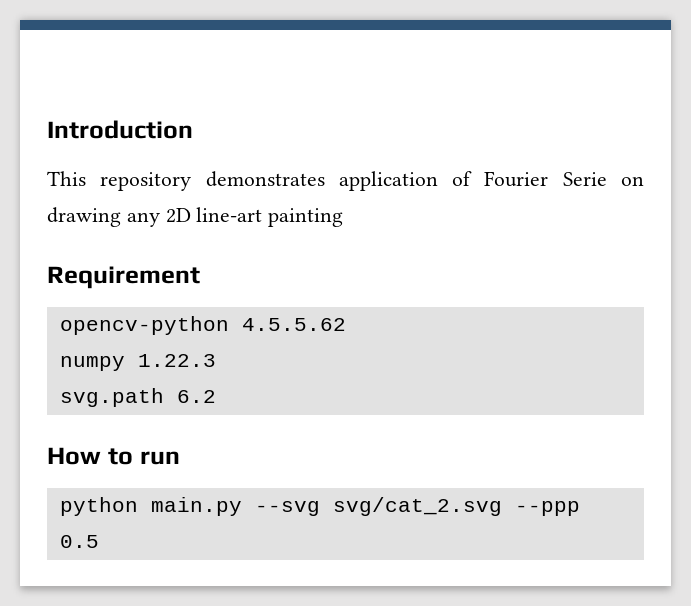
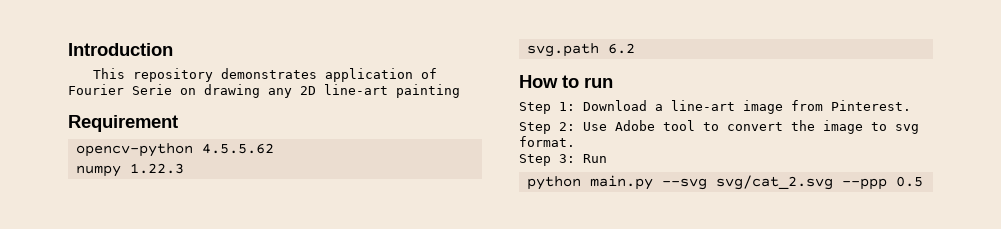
(180, 458) none -> [519,100,911,114] [519,120,919,134] [519,136,575,147] [519,154,607,166] // Step 1: Download a line-art image from Pinterest. // Step 2: Use Adobe tool to convert the image to svg format. // Step 3: Run

